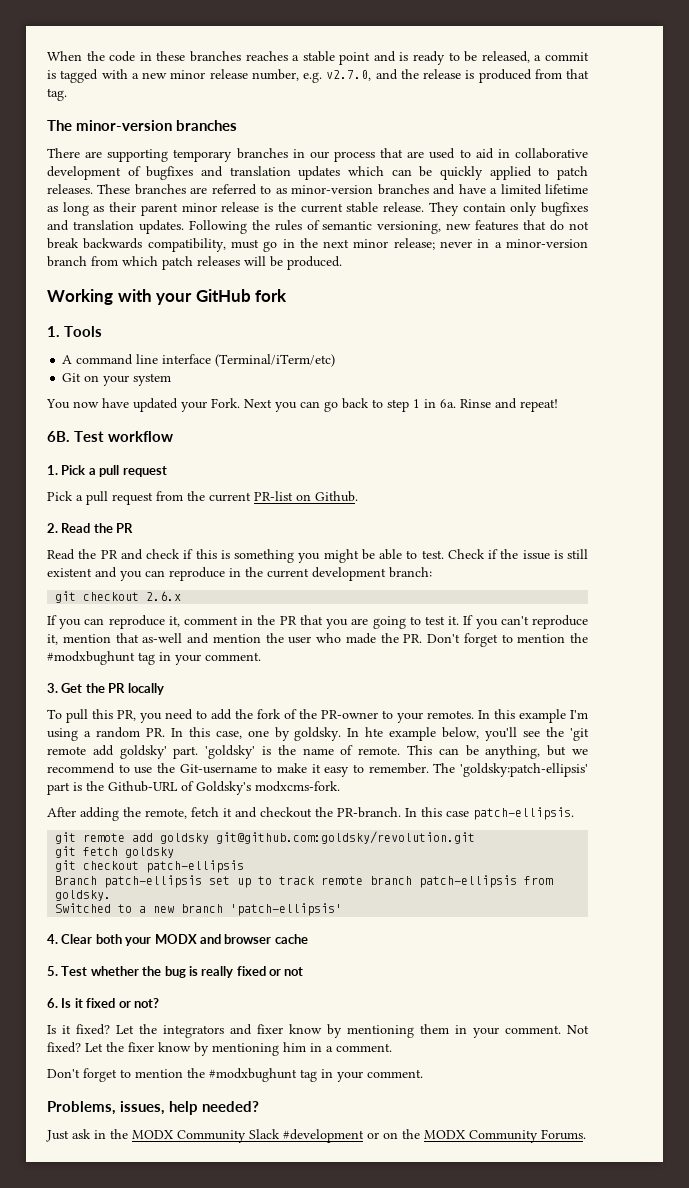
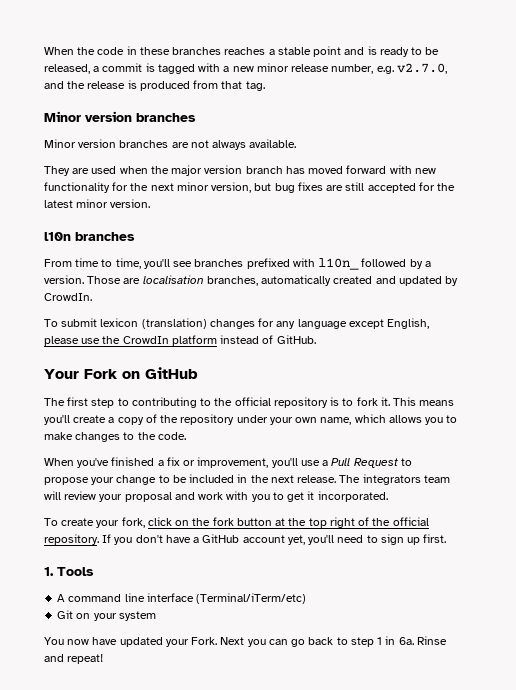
[47,120,237,131] [47,148,589,162] [47,166,589,180] [47,184,588,195] [47,202,588,216] [47,220,589,234] [47,238,589,252] [47,256,342,270] [47,289,288,305] The minor-version branches // There are supporting temporary branches in our process that are used to aid in collaborative development of bugfixes and translation updates which can be quickly applied to patch releases. These branches are referred to as minor-version branches and have a limited lifetime as long as their parent minor release is the current stable release. They contain only bugfixes and translation updates. Following the rules of semantic versioning, new features that do not break backwards compatibility, must go in the next minor release; never in a minor-version branch from which patch releases will be produced. // Working with your GitHub fork -> [44,111,196,122] [44,139,297,150] [44,165,436,176] [44,182,456,193] [44,199,151,208] [44,232,135,241] [44,258,431,270] [44,275,459,286] [44,293,92,301] [44,318,430,329] [44,335,316,346] [44,367,198,379] [44,397,455,408] [44,414,458,425] [44,432,186,442] [44,457,412,468] [44,474,450,485] [44,491,388,502] [44,517,429,528] [44,534,447,545] Minor version branches // Minor version branches are not always available. // They are used when the major version branch has moved forward with new functionality for the next minor version, but bug fixes are still accepted for the latest minor version. // l10n branches // From time to time, you'll see branches prefixed with l10n_ followed by a version. Those are localisation branches, automatically created and updated by CrowdIn. // To submit lexicon (translation) changes for any language except English, please use the CrowdIn platform instead of GitHub. // Your Fork on GitHub // The first step to contributing to the official repository is to fork it. This means you'll create a copy of the repository under your own name, which allows you to make changes to the code. // When you've finished a fix or improvement, you'll use a Pull Request to propose your change to be included in the next release. The integrators team will review your proposal and work with you to get it incorporated. // To create your fork, click on the fork button at the top right of the official repository. If you don't have a GitHub account yet, you'll need to sign up first.
[47,431,173,442] [47,465,167,477] [47,491,358,505] [47,523,134,533] [47,549,588,563] [47,567,432,581] [55,591,182,603] [47,615,589,629] [47,633,588,647] [47,651,261,665] [47,683,164,695] [47,709,588,723] [47,727,589,741] [47,745,588,759] [47,763,589,777] [47,781,340,795] [47,807,574,821] [55,831,476,844] [55,846,175,858] [55,860,245,873] [55,875,554,888] [55,890,112,901] [55,903,343,916] [47,934,308,946] [47,966,304,978] [47,998,159,1008] [47,1024,589,1038] [47,1042,392,1056] [47,1068,423,1082] [47,1101,259,1115] [46,1129,586,1143] // 6B. Test workflow // 1. Pick a pull request // Pick a pull request from the current PR-list on Github. // 2. Read the PR // Read the PR and check if this is something you might be able to test. Check if the issue is still existent and you can reproduce in the current development branch: // git checkout 2.6.x // If you can reproduce it, comment in the PR that you are going to test it. If you can't reproduce it, mention that as-well and mention the user who made the PR. Don't forget to mention the #modxbughunt tag in your comment. // 3. Get the PR locally // To pull this PR, you need to add the fork of the PR-owner to your remotes. In this example I'm using a random PR. In this case, one by goldsky. In hte example below, you'll see the 'git remote add goldsky' part. 'goldsky' is the name of remote. This can be anything, but we recommend to use the Git-username to make it easy to remember. The 'goldsky:patch-ellipsis' part is the Github-URL of Goldsky's modxcms-fork. // After adding the remote, fetch it and checkout the PR-branch. In this case patch-ellipsis. // git remote add goldsky git@github.com:goldsky/revolution.git // git fetch goldsky // git checkout patch-ellipsis // Branch patch-ellipsis set up to track remote branch patch-ellipsis from goldsky. // Switched to a new branch 'patch-ellipsis' // 4. Clear both your MODX and browser cache // 5. Test whether the bug is really fixed or not // 6. Is it fixed or not? // Is it fixed? Let the integrators and fixer know by mentioning them in your comment. Not fixed? Let the fixer know by mentioning him in a comment. // Don't forget to mention the #modxbughunt tag in your comment. // Problems, issues, help needed? // Just ask in the MODX Community Slack #development or on the MODX Community Forums. -> (104, 659) none

